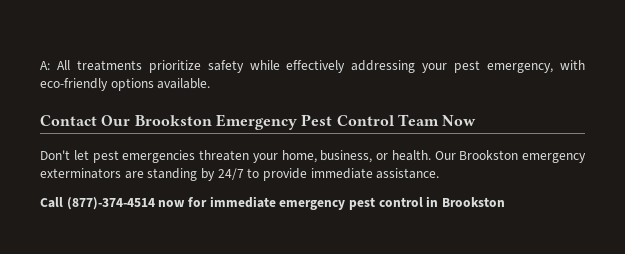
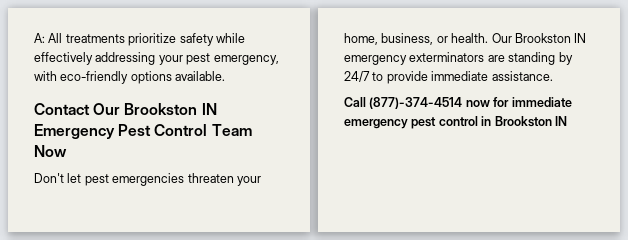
(212, 120) none -> [201,103,217,115] IN
(519, 155) none -> [574,33,587,43] IN
(505, 202) none -> [554,116,567,126] IN

